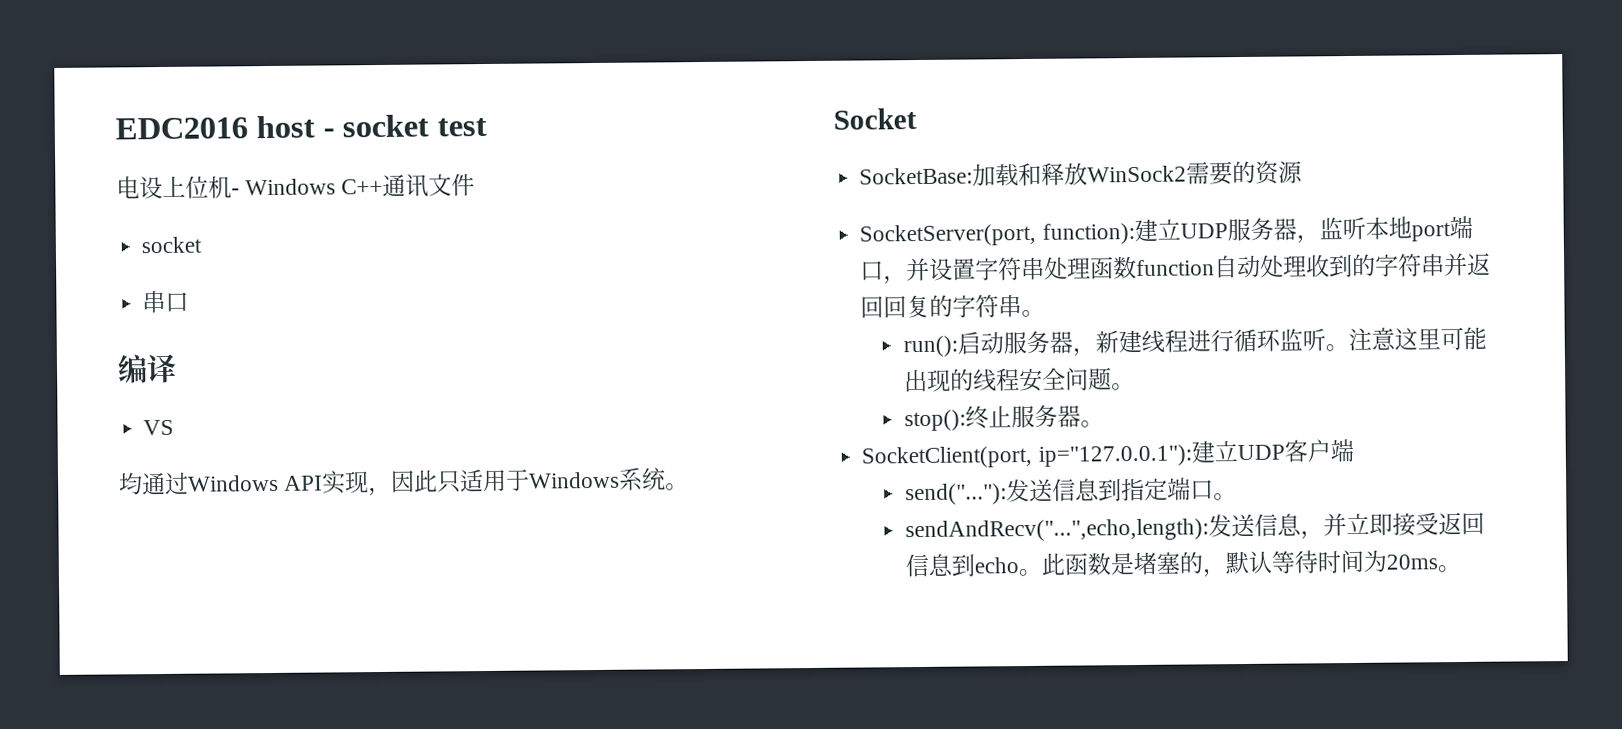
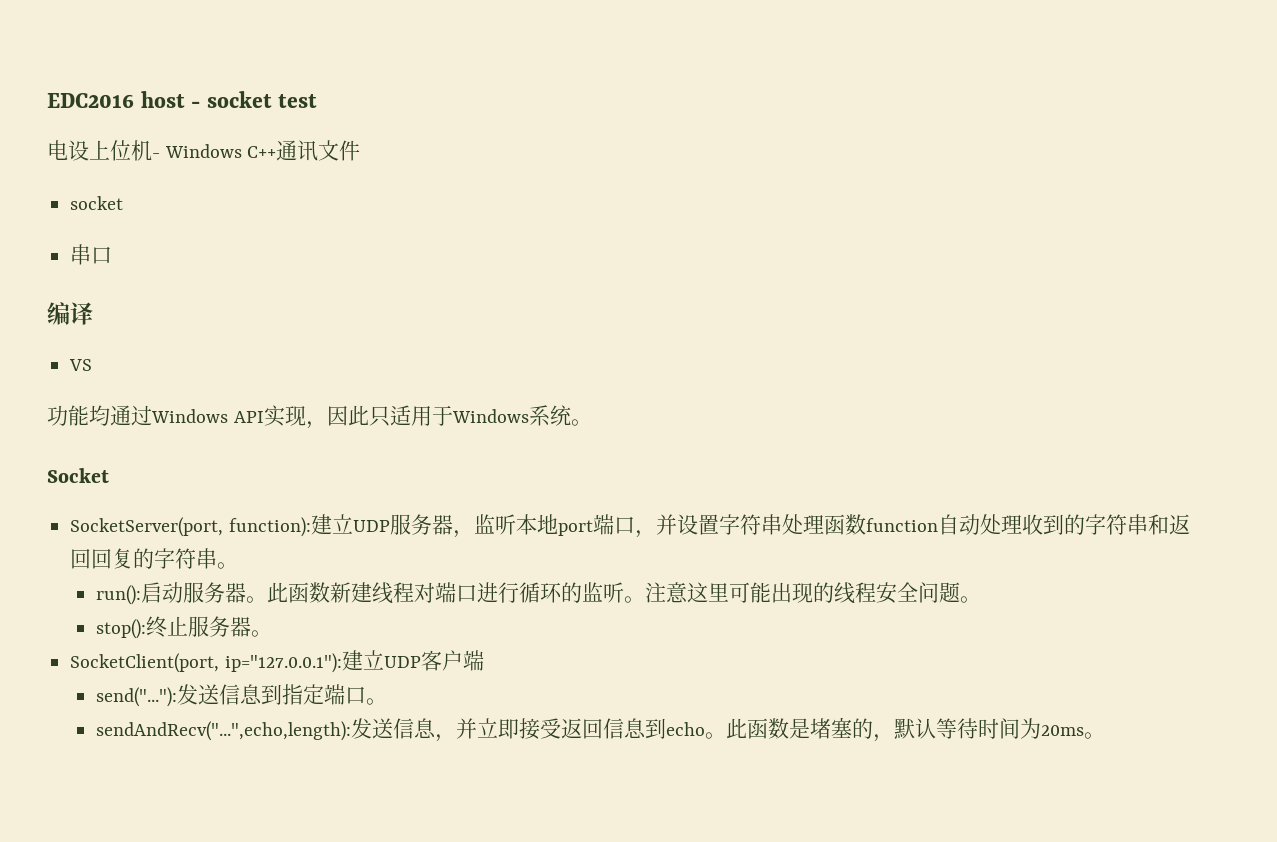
(175, 427) none -> [47,405,89,426] 功能
[859,160,1304,187] // SocketBase:加载和释放WinSock2需要的资源 -> (109, 475) none
[1443,252,1469,277] 并 -> [1148,514,1169,535] 和
[1072,347,1097,357] ， -> [245,582,330,603] 。此函数
(1189, 341) none -> [413,582,477,603] 对端口
(1282, 340) none -> [560,582,582,603] 的

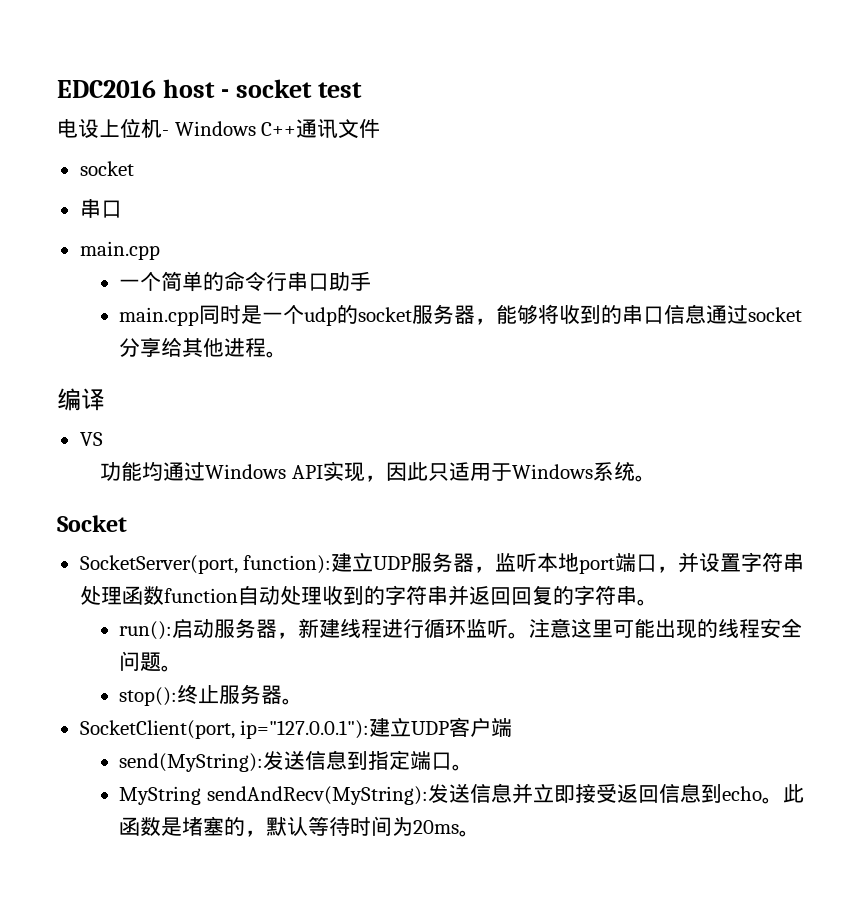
(113, 255) none -> [79,241,160,260] [119,271,372,292] [119,304,803,326] [119,337,288,358] // main.cpp // 一个简单的命令行串口助手 // main.cpp同时是一个udp的socket服务器，能够将收到的串口信息通过socket分享给其他进程。
[1148,514,1169,535] 和 -> [447,585,469,606] 并
[245,582,330,603] 。此函数 -> [277,632,299,639] ，
[413,582,477,603] 对端口 -> (383, 628) none
[560,582,582,603] 的 -> (467, 629) none
[95,687,177,707] send("..."): -> [119,753,264,772] send(MyString):
[95,718,456,742] sendAndRecv("...",echo,length):发送信息， -> [119,783,512,805] MyString sendAndRecv(MyString):发送信息

